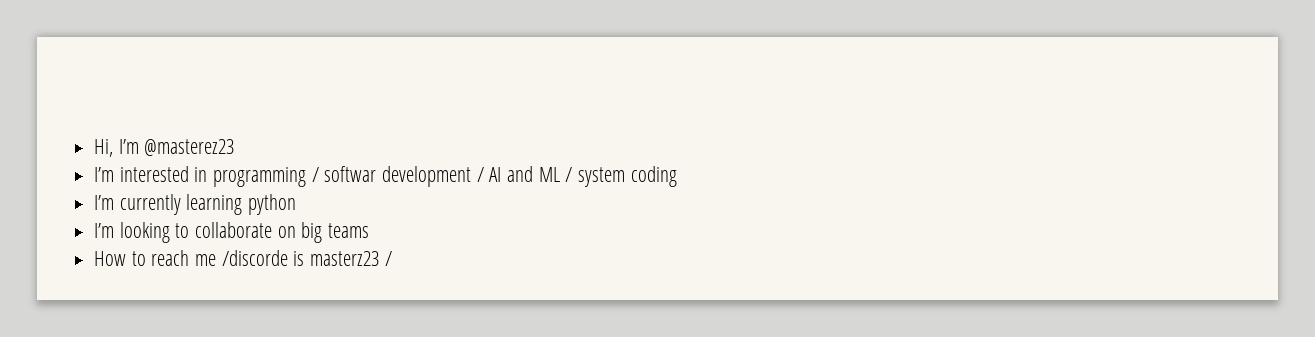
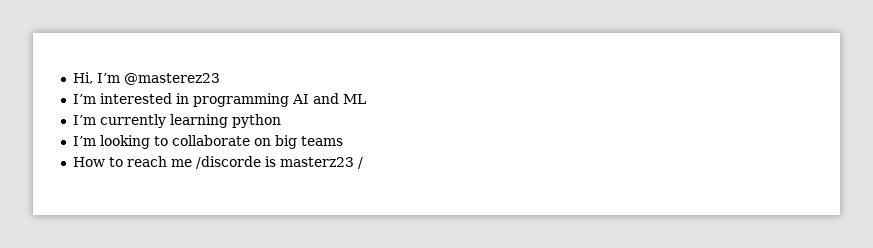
[311,166,484,187] / softwar development / -> (289, 100) none
[565,166,677,187] / system coding -> (366, 99) none

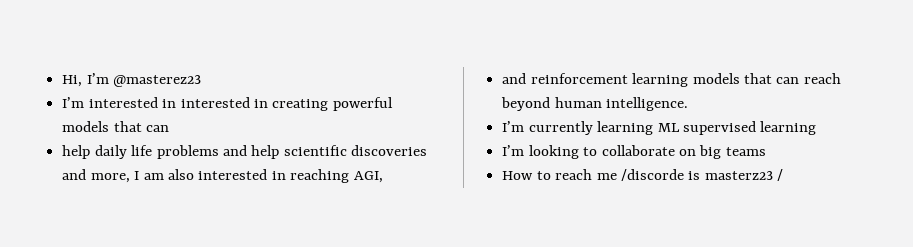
[192,93,366,107] programming AI and ML -> [180,97,393,111] [62,121,170,132] [62,145,428,159] [62,169,383,183] [502,73,841,87] [501,97,689,111] interested in creating powerful models that can // help daily life problems and help scientific discoveries and more, I am also interested in reaching AGI, // and reinforcement learning models that can reach beyond human intelligence.
[231,114,281,128] python -> [657,121,817,135] ML supervised learning

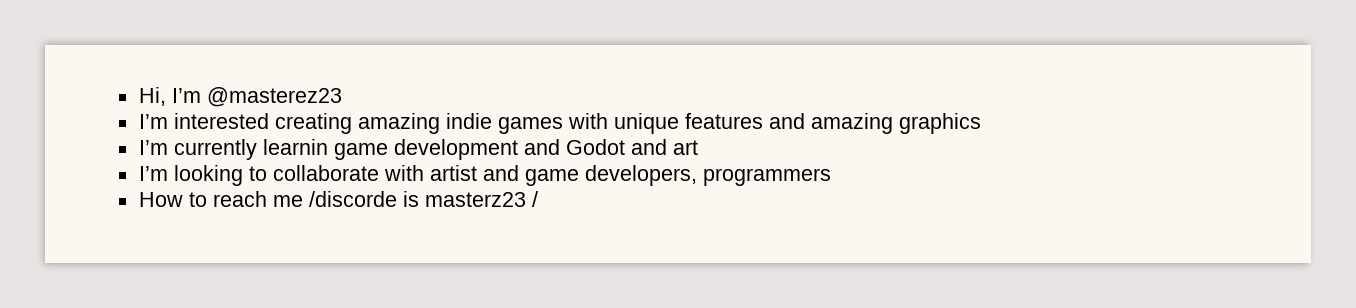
[162,97,393,111] [62,121,170,132] [62,145,428,159] [62,169,383,183] [502,73,841,87] [501,97,689,111] [502,121,817,135] [502,145,766,159] in interested in creating powerful models that can // help daily life problems and help scientific discoveries and more, I am also interested in reaching AGI, // and reinforcement learning models that can reach beyond human intelligence. // I’m currently learning ML supervised learning // I’m looking to collaborate on big teams -> [274,113,981,134] [138,139,698,160] [138,165,831,186] creating amazing indie games with unique features and amazing graphics // I’m currently learnin game development and Godot and art // I’m looking to collaborate with artist and game developers, programmers

